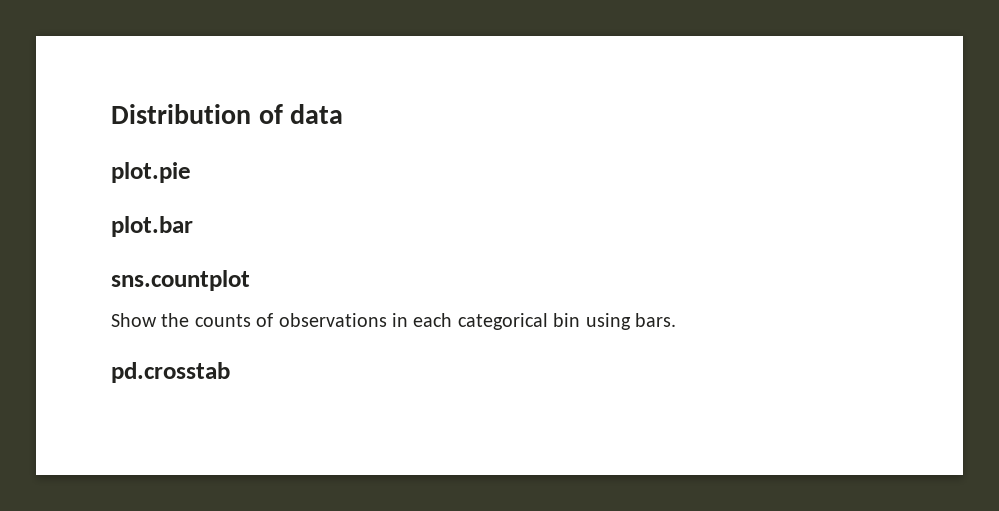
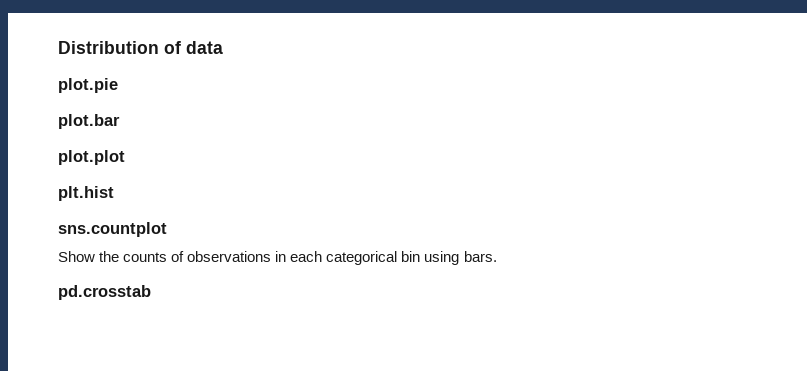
(193, 226) none -> [58,150,125,165] [58,186,114,201] // plot.plot // plt.hist

